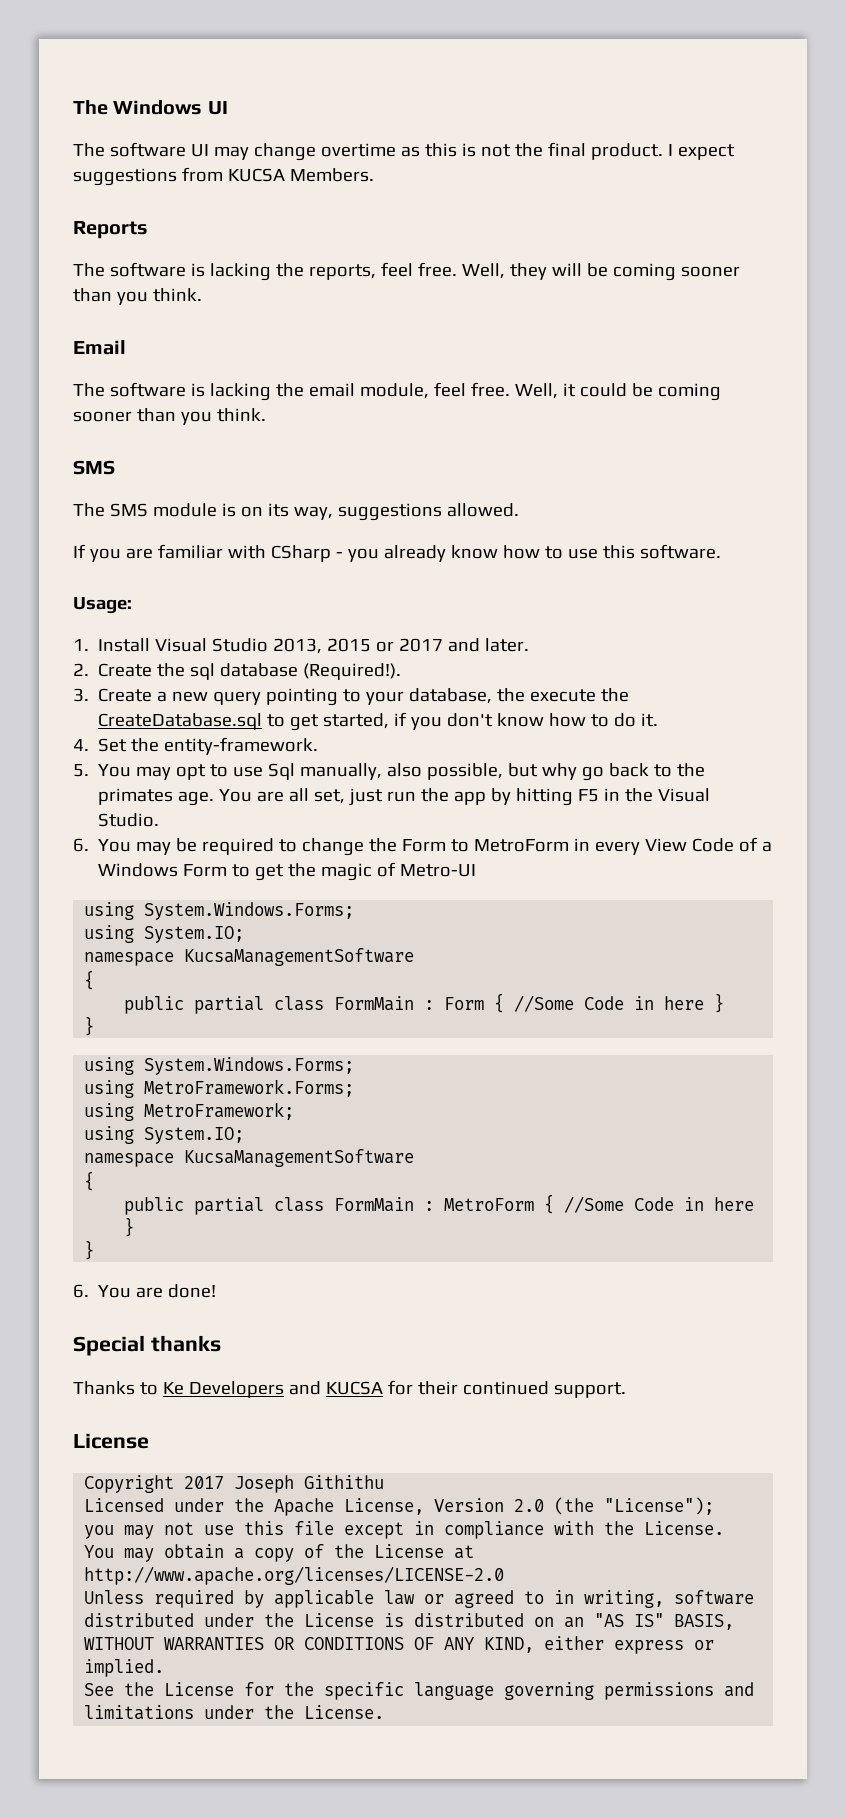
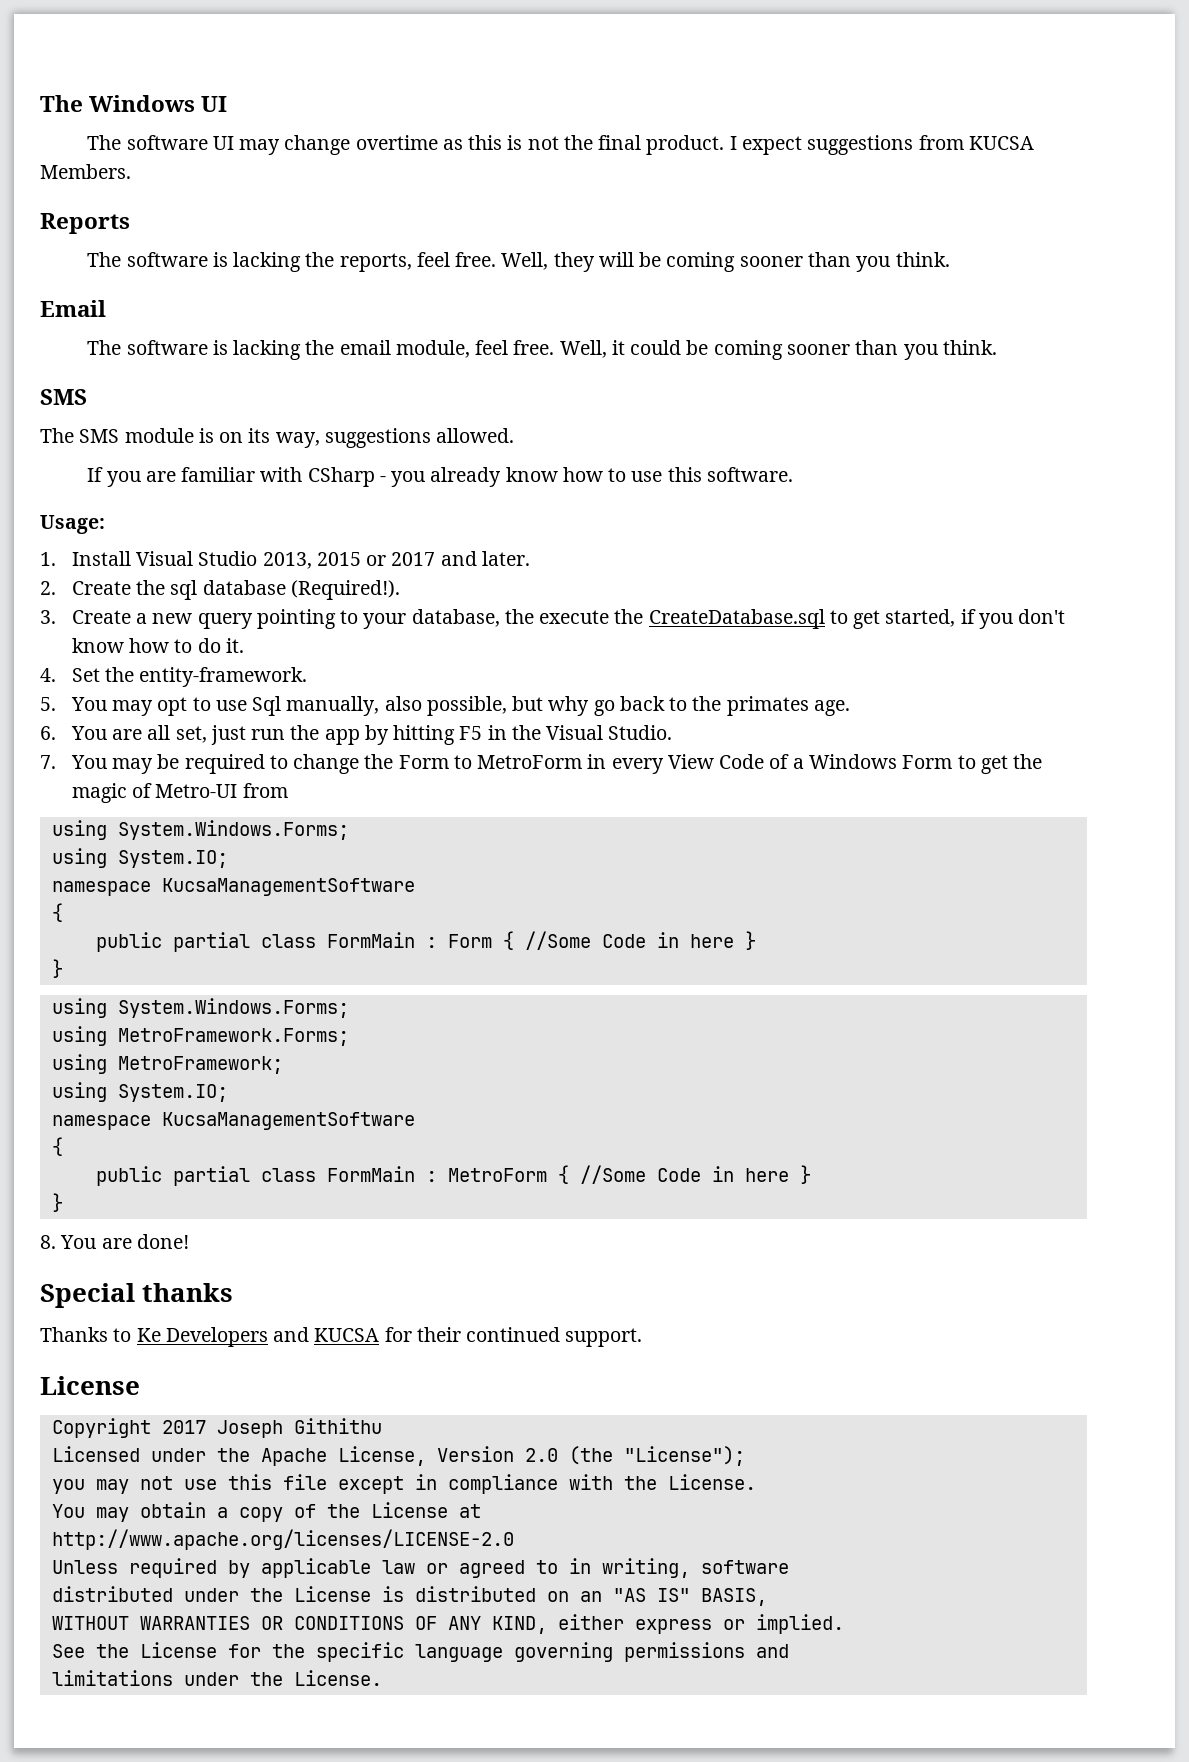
(215, 798) none -> [40,726,56,740] // 6.
[73,838,89,852] 6. -> [40,755,56,769] 7.
(477, 870) none -> [242,783,288,798] from
[73,1284,89,1298] 6. -> [40,1235,56,1249] 8.

